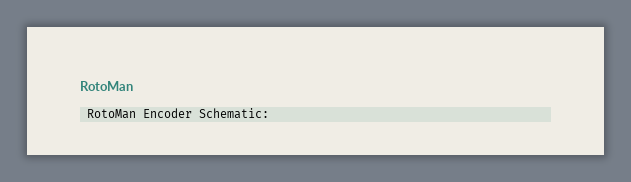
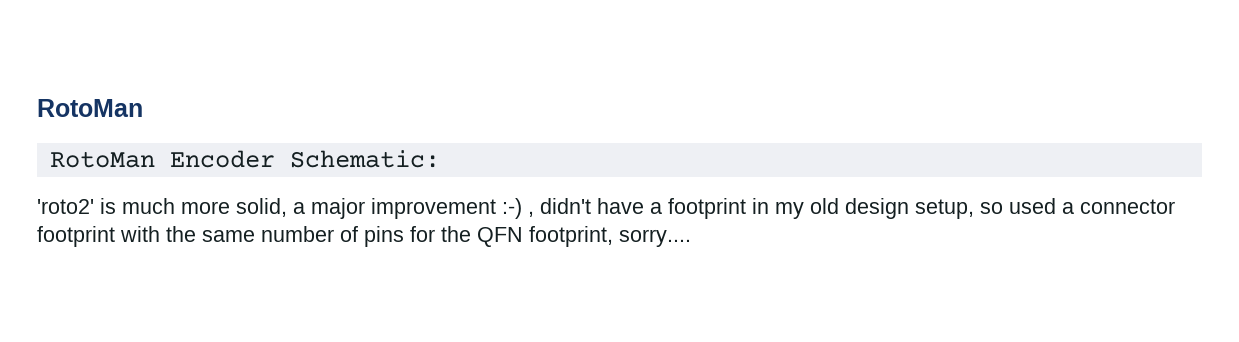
(269, 113) none -> [37,198,1175,219] [37,226,691,247] // 'roto2' is much more solid, a major improvement :-) , didn't have a footprint in my old design setup, so used a connector footprint with the same number of pins for the QFN footprint, sorry....

